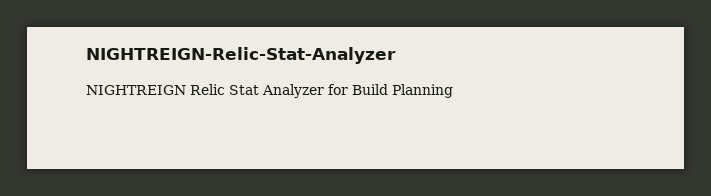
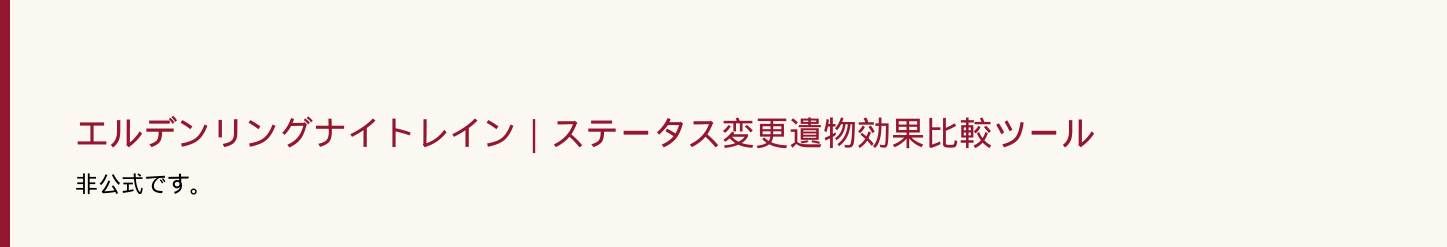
[86,47,396,64] [86,84,453,98] NIGHTREIGN-Relic-Stat-Analyzer // NIGHTREIGN Relic Stat Analyzer for Build Planning -> [75,115,1095,154] [75,173,213,195] エルデンリングナイトレイン｜ステータス変更遺物効果比較ツール // 非公式です。

